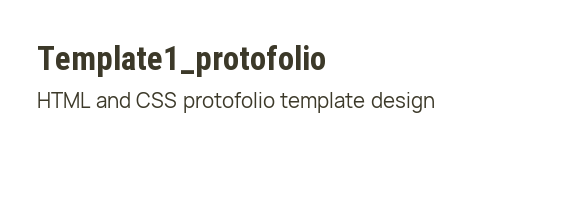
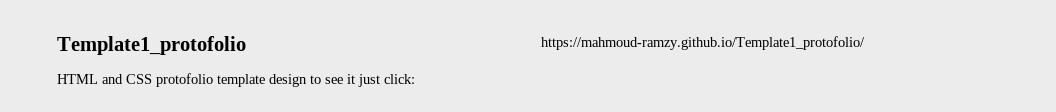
(435, 102) none -> [310,74,415,87] [541,36,865,50] to see it just click: https://mahmoud-ramzy.github.io/Template1_protofolio/

